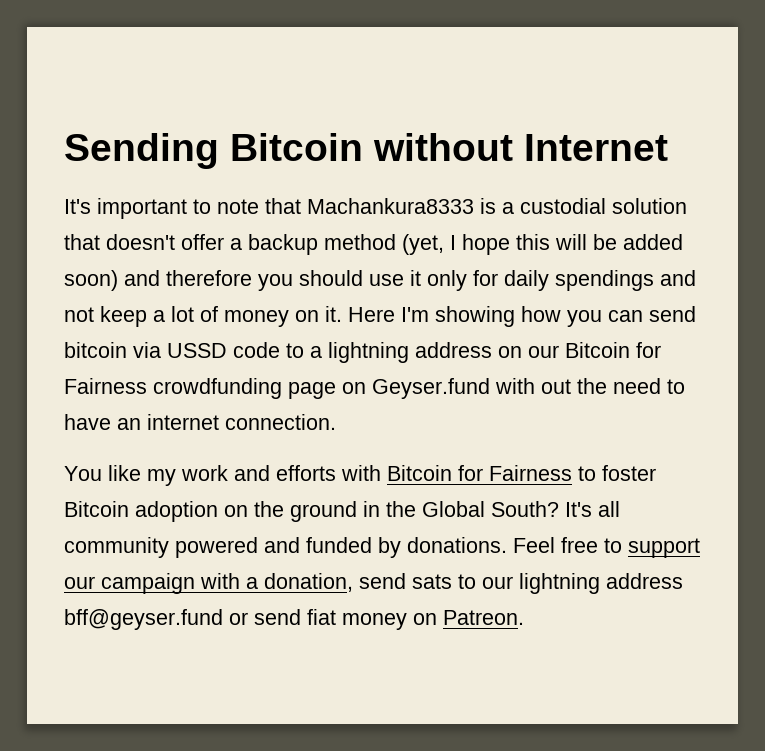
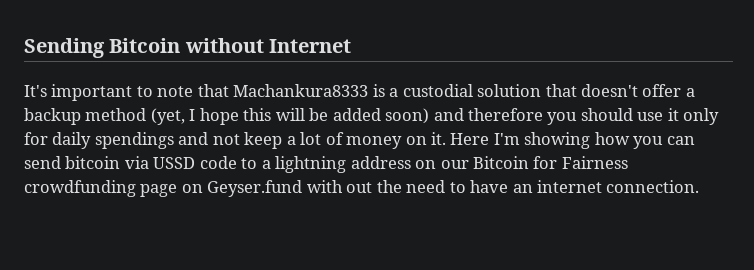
[64,465,656,486] [64,501,620,522] [64,537,700,558] [64,573,683,594] [64,609,524,630] // You like my work and efforts with Bitcoin for Fairness to foster Bitcoin adoption on the ground in the Global South? It's all community powered and funded by donations. Feel free to support our campaign with a donation, send sats to our lightning address bff@geyser.fund or send fiat money on Patreon. -> (700, 186) none

